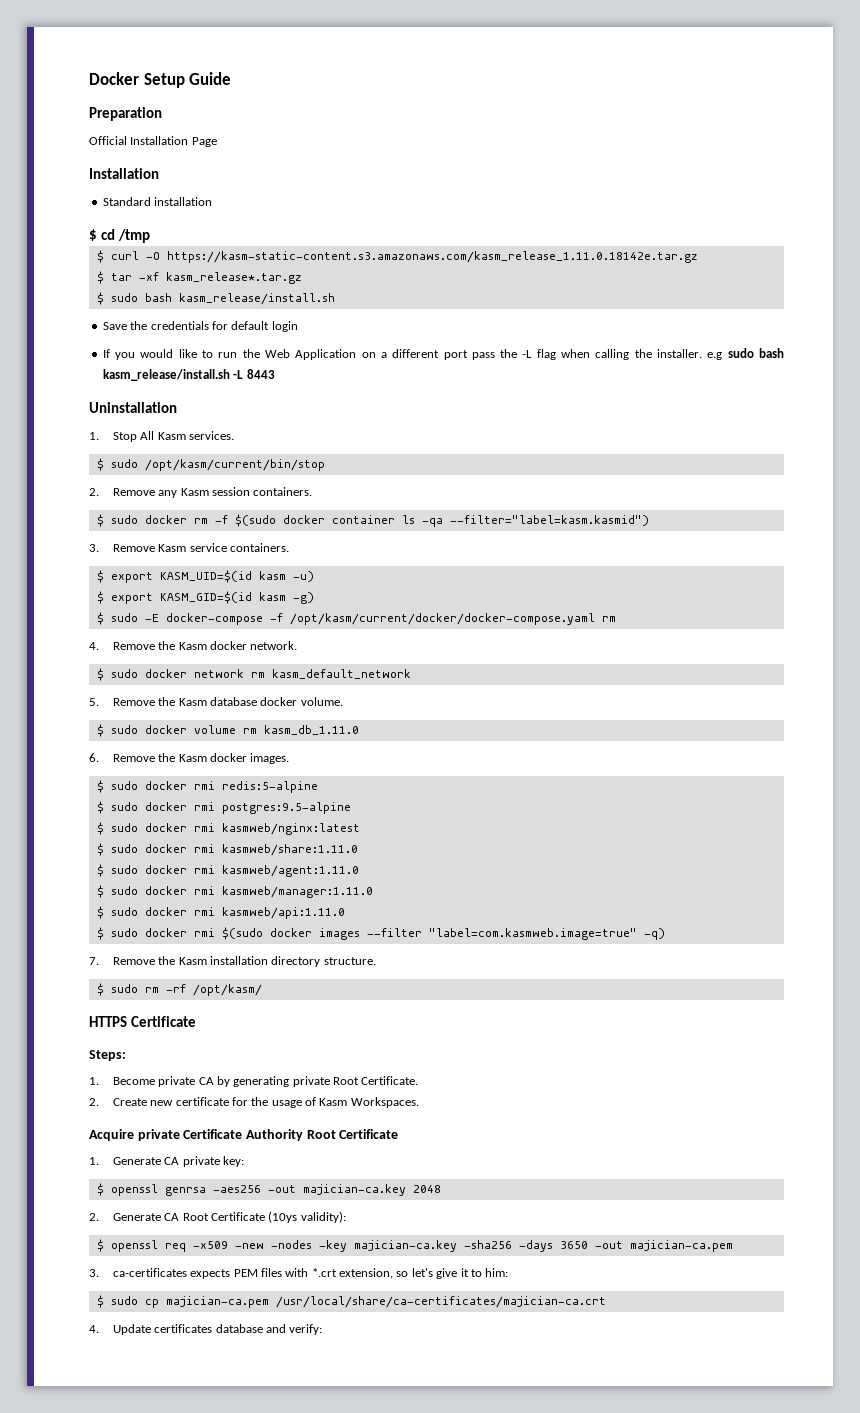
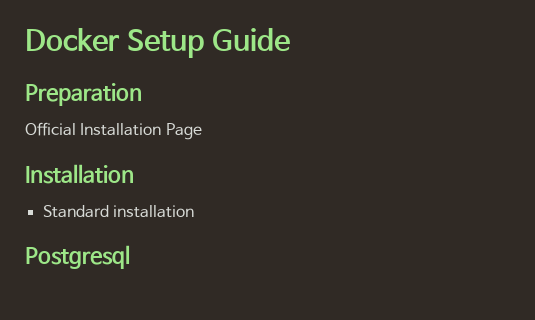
[89,229,150,243] [96,250,698,263] [96,271,302,284] [96,292,335,305] [102,321,298,332] [102,348,785,360] [102,369,275,381] [89,402,177,413] [89,431,234,442] [96,458,325,471] [89,487,313,498] [96,514,649,527] [89,543,289,552] [96,570,314,583] [96,591,314,604] [96,612,616,625] [89,641,298,650] [96,668,411,681] [89,697,343,706] [96,724,359,737] [89,753,290,764] [96,780,318,793] [96,801,351,814] [96,822,360,835] [96,843,358,856] [96,864,359,877] [96,885,373,898] [96,906,345,919] [96,927,665,940] [89,956,376,967] [96,983,262,996] [89,1016,196,1027] [89,1050,126,1061] [89,1076,419,1087] [89,1097,419,1108] [89,1129,399,1141] [89,1156,244,1167] [96,1183,441,1196] [89,1211,346,1223] [96,1239,733,1252] [89,1268,509,1279] [96,1295,606,1308] [89,1324,323,1335] $ cd /tmp // $ curl -O https://kasm-static-content.s3.amazonaws.com/kasm_release_1.11.0.18142e.tar.gz // $ tar -xf kasm_release*.tar.gz // $ sudo bash kasm_release/install.sh // Save the credentials for default login // If you would like to run the Web Application on a different port pass the -L flag when calling the installer. e.g sudo bash kasm_release/install.sh -L 8443 // Uninstallation // 1. Stop All Kasm services. // $ sudo /opt/kasm/current/bin/stop // 2. Remove any Kasm session containers. // $ sudo docker rm -f $(sudo docker container ls -qa --filter="label=kasm.kasmid") // 3. Remove Kasm service containers. // $ export KASM_UID=$(id kasm -u) // $ export KASM_GID=$(id kasm -g) // $ sudo -E docker-compose -f /opt/kasm/current/docker/docker-compose.yaml rm // 4. Remove the Kasm docker network. // $ sudo docker network rm kasm_default_network // 5. Remove the Kasm database docker volume. // $ sudo docker volume rm kasm_db_1.11.0 // 6. Remove the Kasm docker images. // $ sudo docker rmi redis:5-alpine // $ sudo docker rmi postgres:9.5-alpine // $ sudo docker rmi kasmweb/nginx:latest // $ sudo docker rmi kasmweb/share:1.11.0 // $ sudo docker rmi kasmweb/agent:1.11.0 // $ sudo docker rmi kasmweb/manager:1.11.0 // $ sudo docker rmi kasmweb/api:1.11.0 // $ sudo docker rmi $(sudo docker images --filter "label=com.kasmweb.image=true" -q) // 7. Remove the Kasm installation directory structure. // $ sudo rm -rf /opt/kasm/ // HTTPS Certificate // Steps: // 1. Become private CA by generating private Root Certificate. // 2. Create new certificate for the usage of Kasm Workspaces. // Acquire private Certificate Authority Root Certificate // 1. Generate CA private key: // $ openssl genrsa -aes256 -out majician-ca.key 2048 // 2. Generate CA Root Certificate (10ys validity): // $ openssl req -x509 -new -nodes -key majician-ca.key -sha256 -days 3650 -out majician-ca.pem // 3. ca-certificates expects PEM files with *.crt extension, so let's give it to him: // $ sudo cp majician-ca.pem /usr/local/share/ca-certificates/majician-ca.crt // 4. Update certificates database and verify: -> [25,245,130,269] Postgresql

